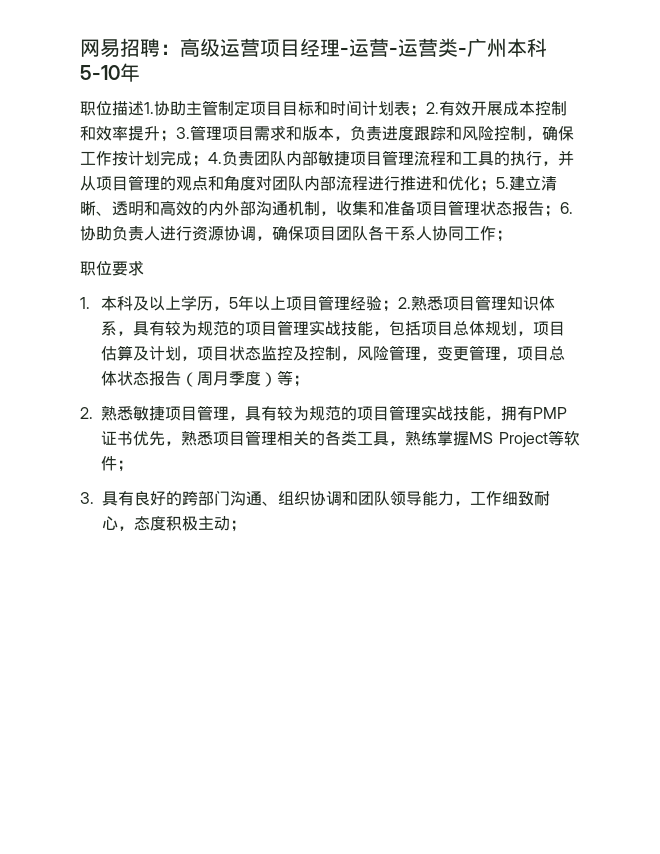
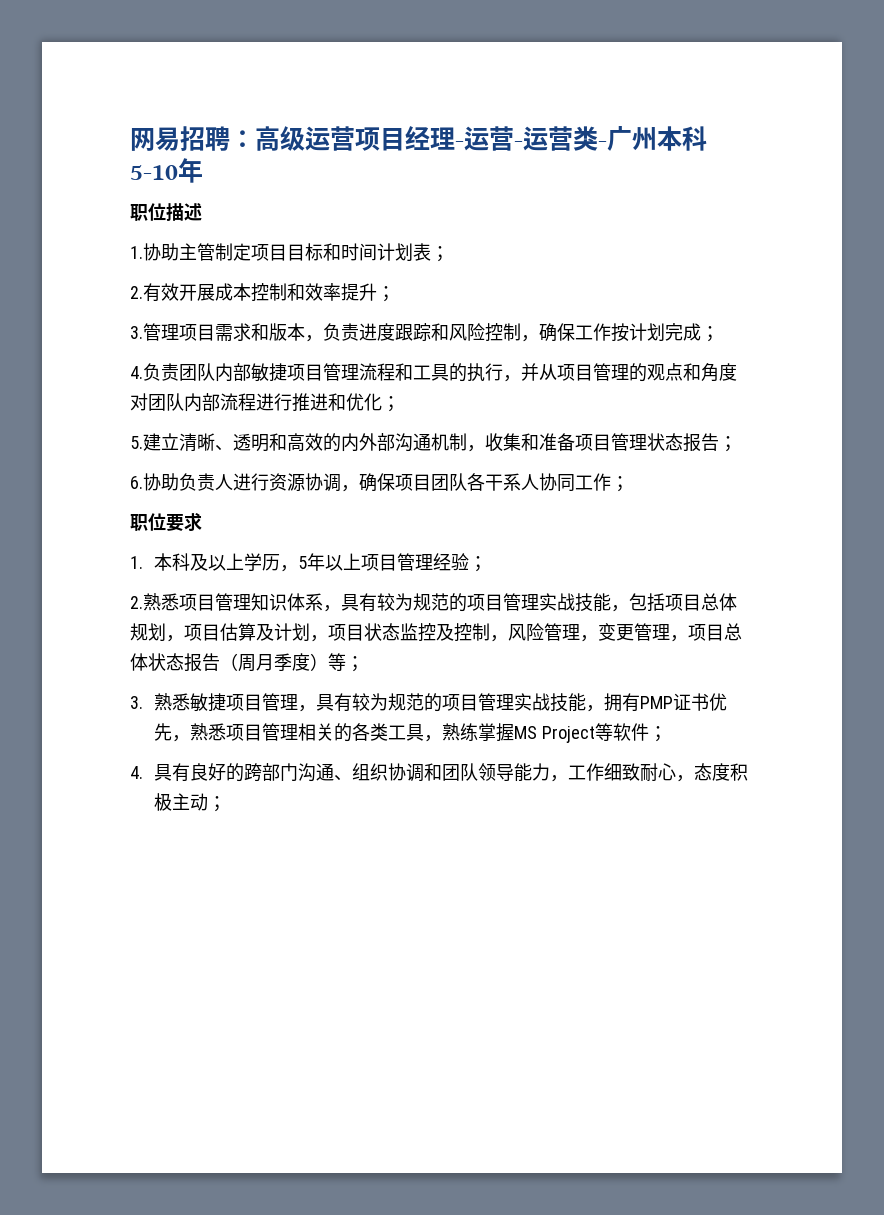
(144, 108) none -> (202, 212) //
(426, 111) none -> (449, 254) //
(176, 136) none -> (395, 294) //
(208, 161) none -> (719, 334) //
(496, 186) none -> (400, 404) //
(560, 211) none -> (737, 444) //
(399, 306) none -> (488, 564) //
[80,407,93,419] 2. -> [130,696,143,709] 3.
[80,492,94,504] 3. -> [130,766,143,779] 4.

